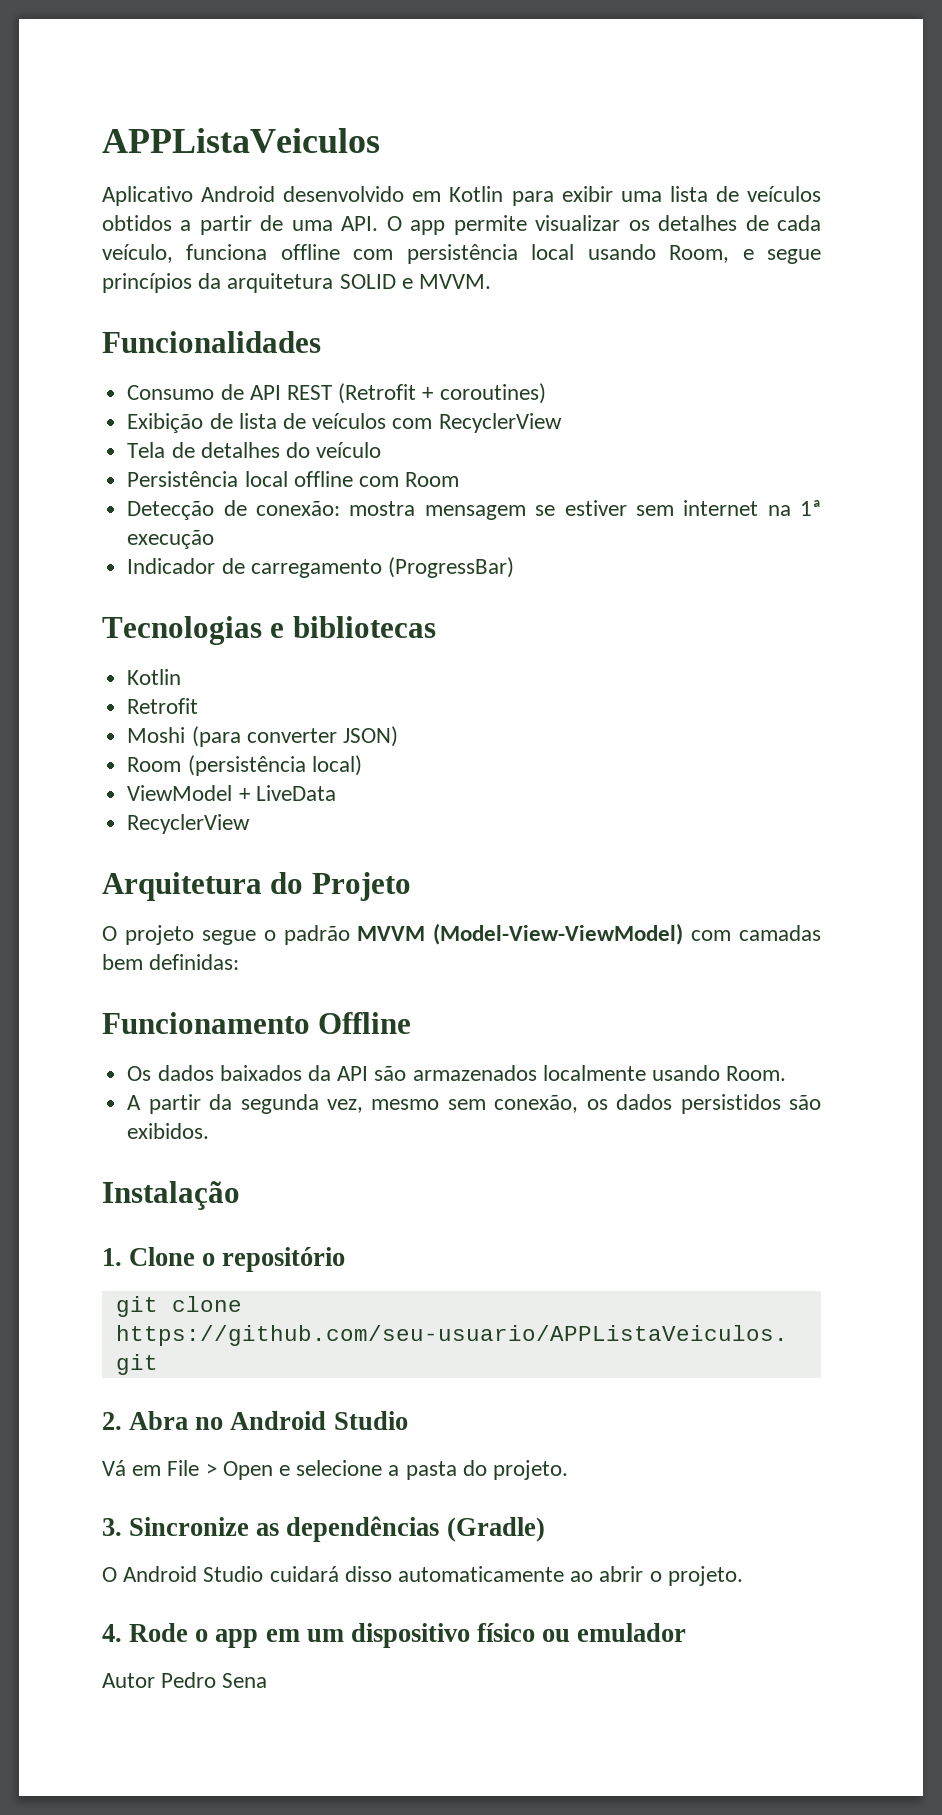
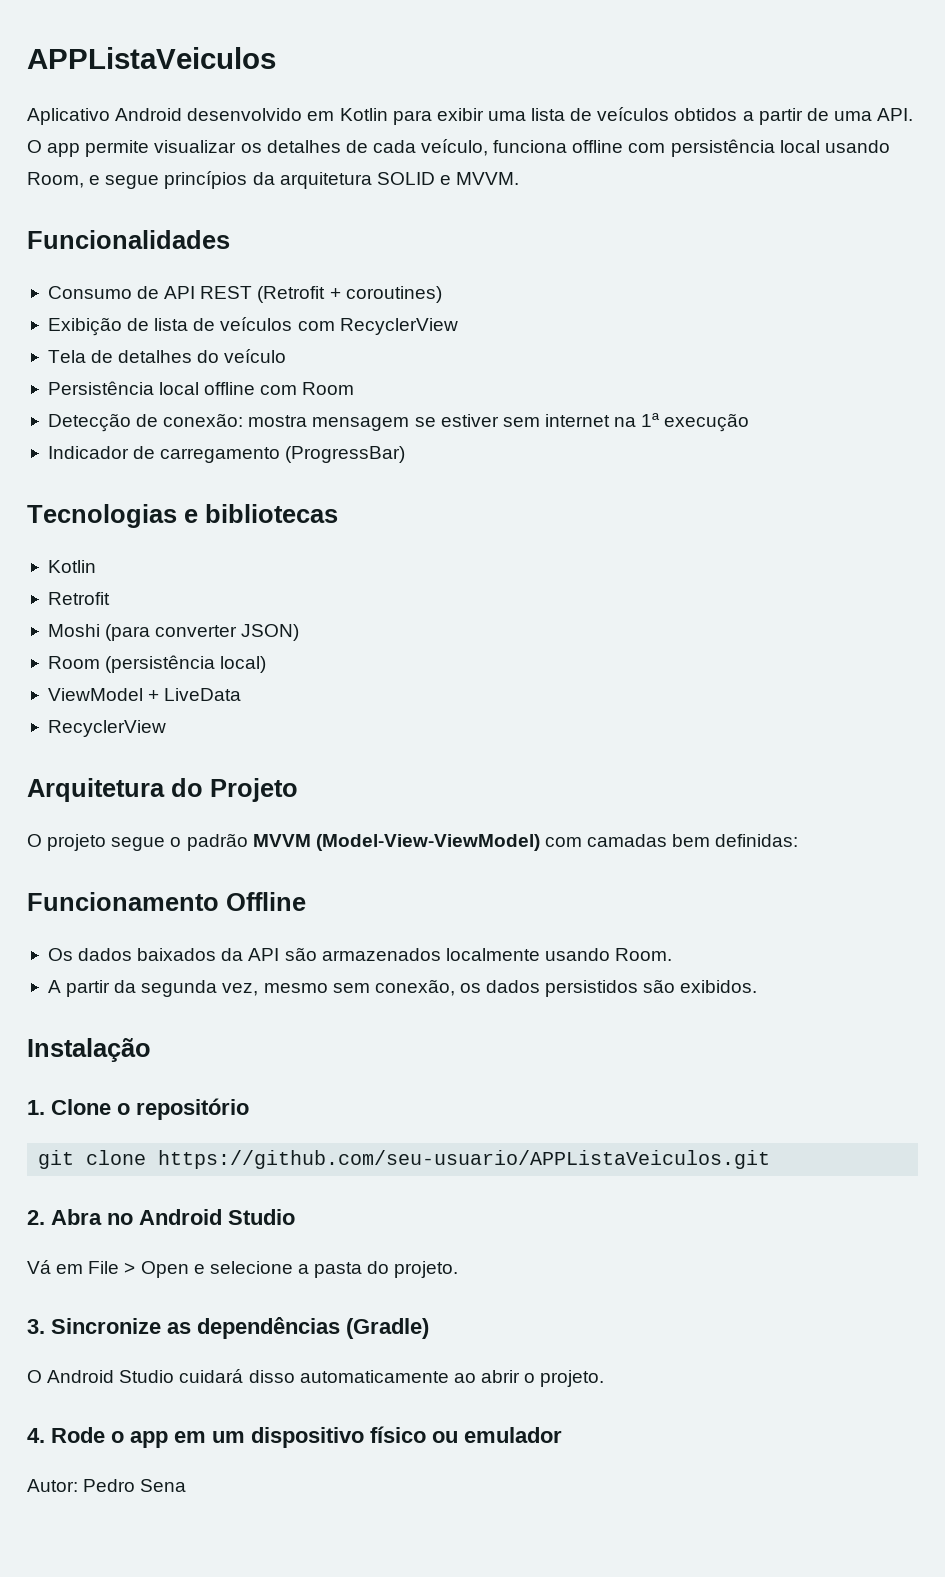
[102,1673,155,1688] Autor -> [27,1479,78,1492] Autor:

